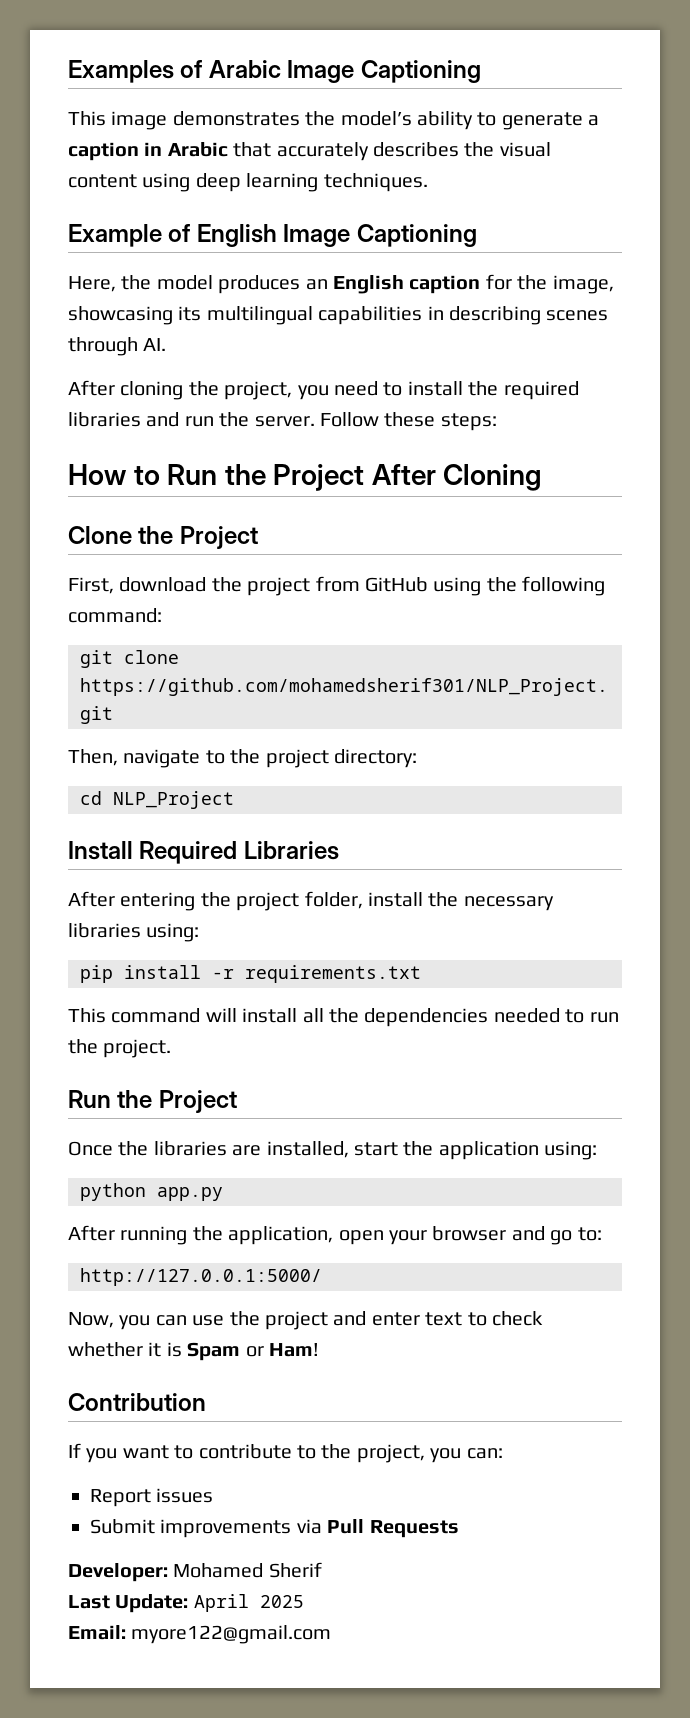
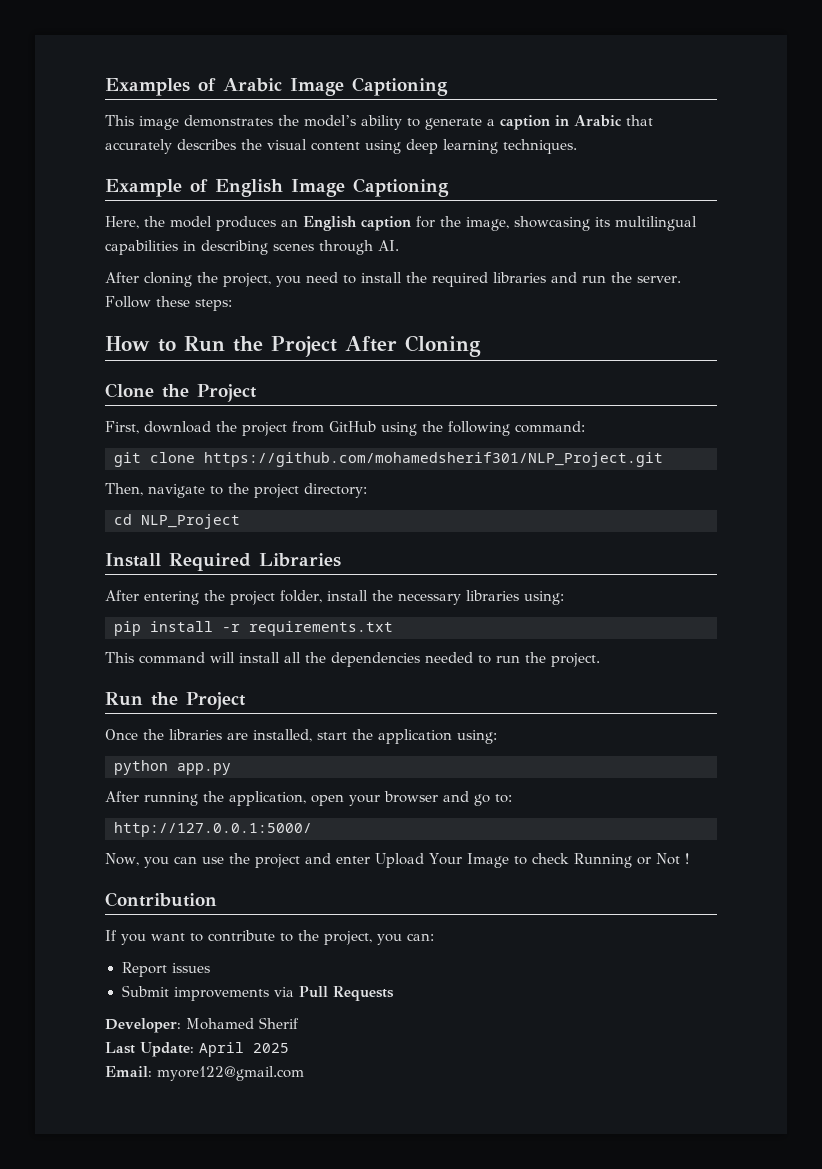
[425,1311,543,1326] [68,1342,319,1361] text to check whether it is Spam or Ham! -> [374,853,689,868] Upload Your Image to check Running or Not !

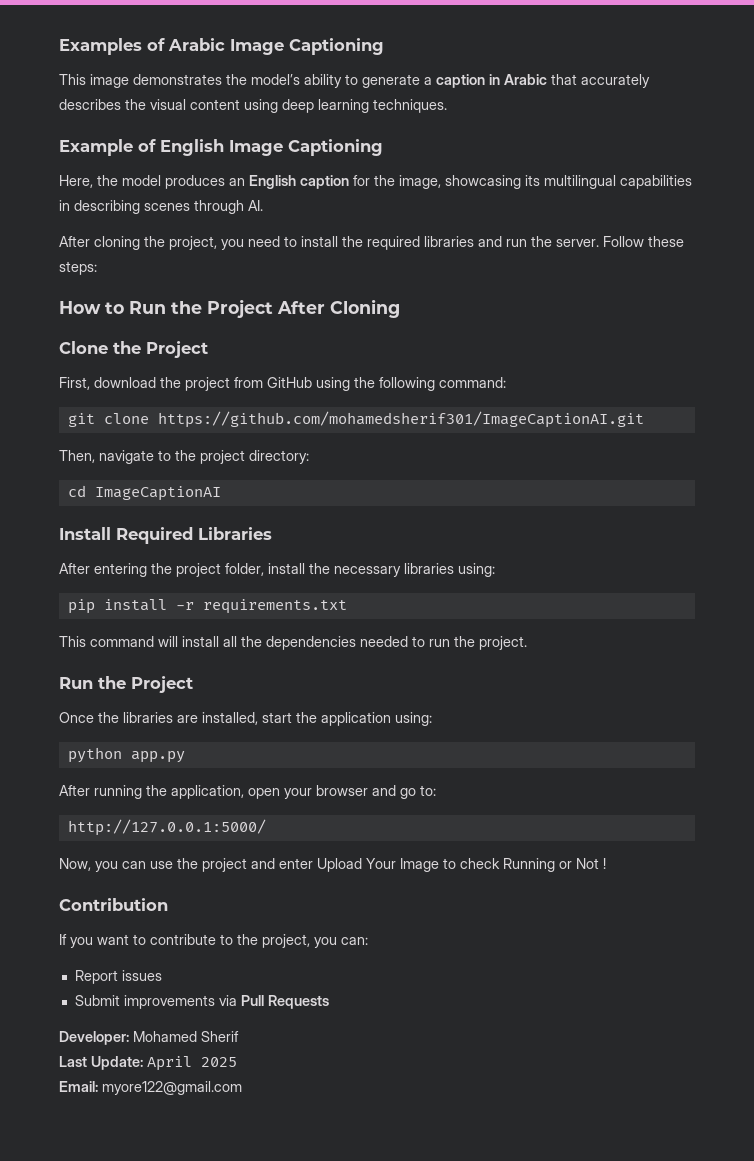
[204,452,663,467] https://github.com/mohamedsherif301/NLP_Project.git -> [157,411,644,428] https://github.com/mohamedsherif301/ImageCaptionAI.git
[141,514,240,529] NLP_Project -> [94,486,221,501] ImageCaptionAI

